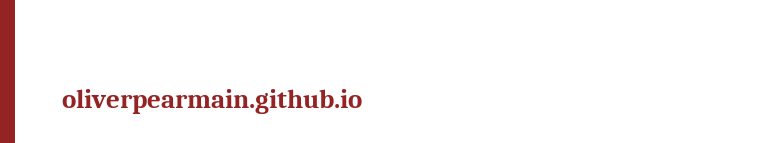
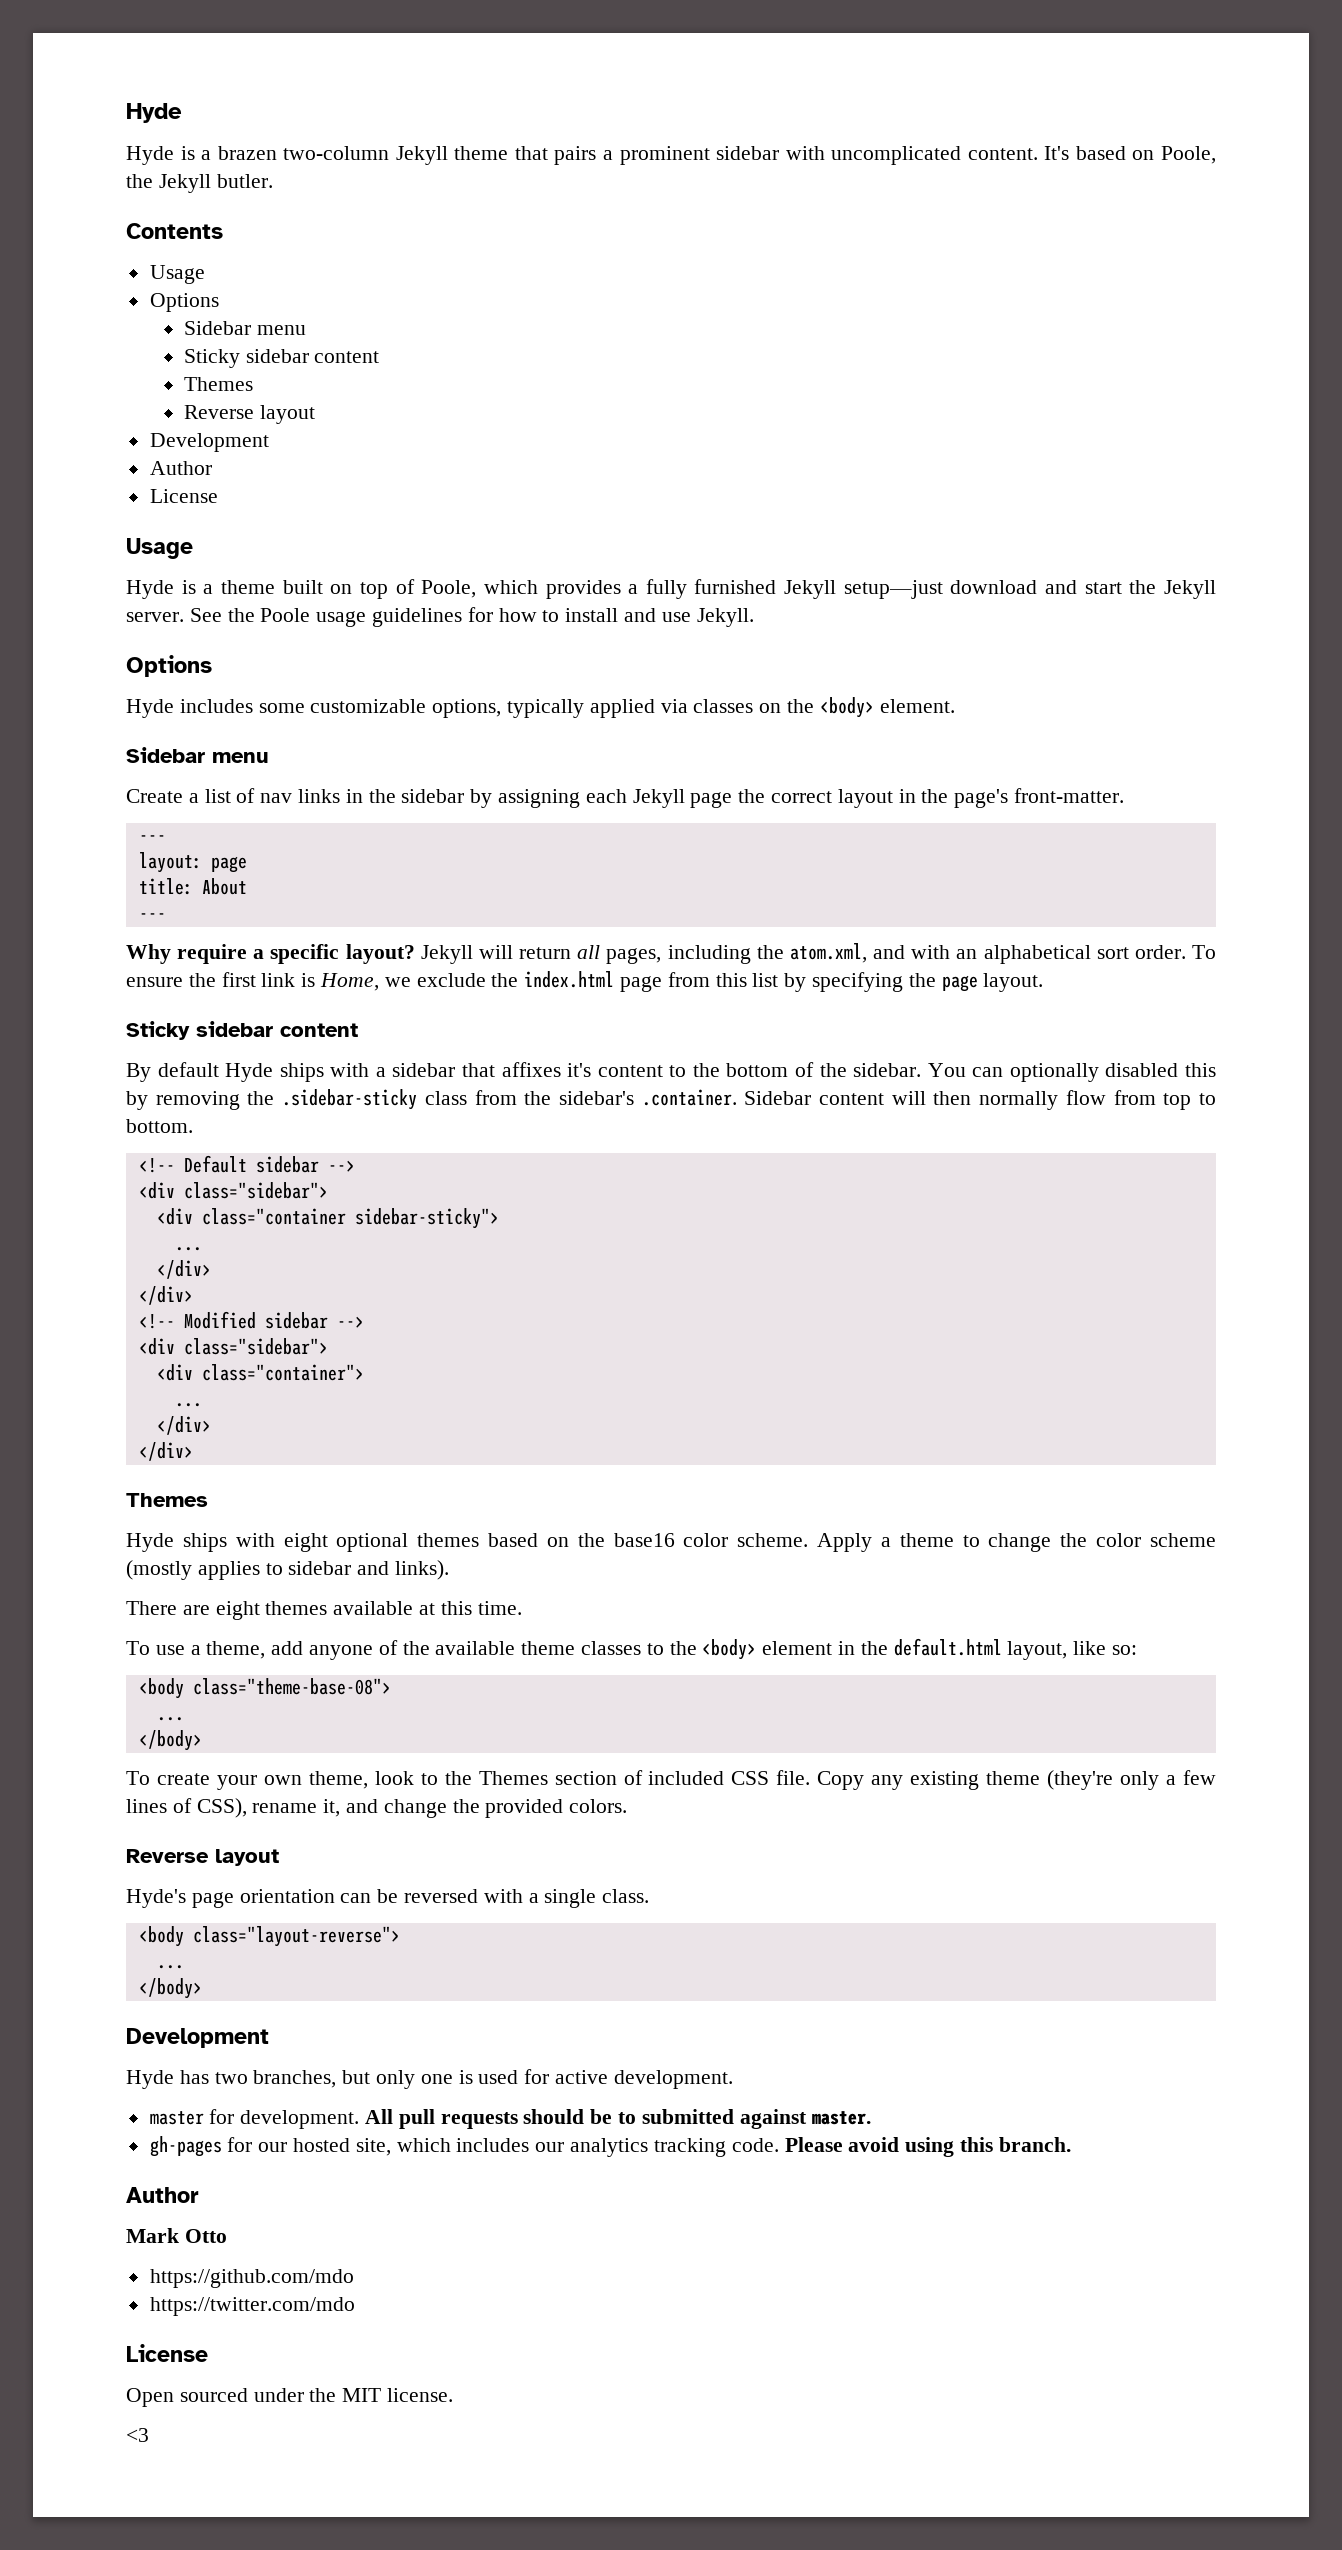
[62,89,362,114] oliverpearmain.github.io -> [126,103,182,123] [126,146,1216,165] [126,174,273,193] [126,223,223,239] [149,265,205,284] [149,293,219,312] [183,321,306,335] [183,349,380,368] [183,377,253,391] [183,405,315,424] [149,433,269,452] [149,461,212,475] [149,489,218,503] [126,538,193,559] [126,579,1216,599] [126,607,754,627] [126,655,212,677] [126,697,955,718] [126,747,269,763] [126,788,1125,808] [138,835,166,842] [138,852,247,873] [138,878,247,895] [138,913,166,920] [126,943,1216,964] [126,971,1044,992] [126,1021,358,1040] [126,1062,1216,1082] [126,1089,1217,1110] [126,1119,193,1133] [138,1155,355,1173] [138,1182,328,1199] [156,1208,499,1229] [174,1247,202,1251] [156,1260,211,1279] [138,1286,193,1305] [138,1311,364,1329] [138,1338,328,1355] [156,1364,364,1381] [174,1403,202,1407] [156,1416,211,1435] [138,1442,193,1461] [126,1493,208,1507] [126,1533,1217,1552] [126,1560,450,1580] [126,1601,522,1620] [126,1638,1138,1660] [138,1678,391,1699] [156,1717,184,1721] [138,1730,202,1751] [126,1770,1217,1790] [126,1798,628,1818] [126,1849,279,1866] [126,1889,650,1908] [138,1926,400,1947] [156,1965,184,1969] [138,1978,202,1999] [126,2028,269,2048] [126,2069,733,2089] [149,2109,871,2129] [149,2136,1071,2157] [126,2187,199,2203] [126,2228,227,2243] [149,2269,354,2288] [149,2297,355,2316] [126,2344,208,2362] [126,2388,454,2407] [126,2428,149,2442] Hyde // Hyde is a brazen two-column Jekyll theme that pairs a prominent sidebar with uncomplicated content. It's based on Poole, the Jekyll butler. // Contents // Usage // Options // Sidebar menu // Sticky sidebar content // Themes // Reverse layout // Development // Author // License // Usage // Hyde is a theme built on top of Poole, which provides a fully furnished Jekyll setup—just download and start the Jekyll server. See the Poole usage guidelines for how to install and use Jekyll. // Options // Hyde includes some customizable options, typically applied via classes on the <body> element. // Sidebar menu // Create a list of nav links in the sidebar by assigning each Jekyll page the correct layout in the page's front-matter. // --- // layout: page // title: About // --- // Why require a specific layout? Jekyll will return all pages, including the atom.xml, and with an alphabetical sort order. To ensure the first link is Home, we exclude the index.html page from this list by specifying the page layout. // Sticky sidebar content // By default Hyde ships with a sidebar that affixes it's content to the bottom of the sidebar. You can optionally disabled this by removing the .sidebar-sticky class from the sidebar's .container. Sidebar content will then normally flow from top to bottom. // <!-- Default sidebar --> // <div class="sidebar"> // <div class="container sidebar-sticky"> // ... // </div> // </div> // <!-- Modified sidebar --> // <div class="sidebar"> // <div class="container"> // ... // </div> // </div> // Themes // Hyde ships with eight optional themes based on the base16 color scheme. Apply a theme to change the color scheme (mostly applies to sidebar and links). // There are eight themes available at this time. // To use a theme, add anyone of the available theme classes to the <body> element in the default.html layout, like so: // <body class="theme-base-08"> // ... // </body> // To create your own theme, look to the Themes section of included CSS file. Copy any existing theme (they're only a few lines of CSS), rename it, and change the provided colors. // Reverse layout // Hyde's page orientation can be reversed with a single class. // <body class="layout-reverse"> // ... // </body> // Development // Hyde has two branches, but only one is used for active development. // master for development. All pull requests should be to submitted against master. // gh-pages for our hosted site, which includes our analytics tracking code. Please avoid using this branch. // Author // Mark Otto // https://github.com/mdo // https://twitter.com/mdo // License // Open sourced under the MIT license. // <3

